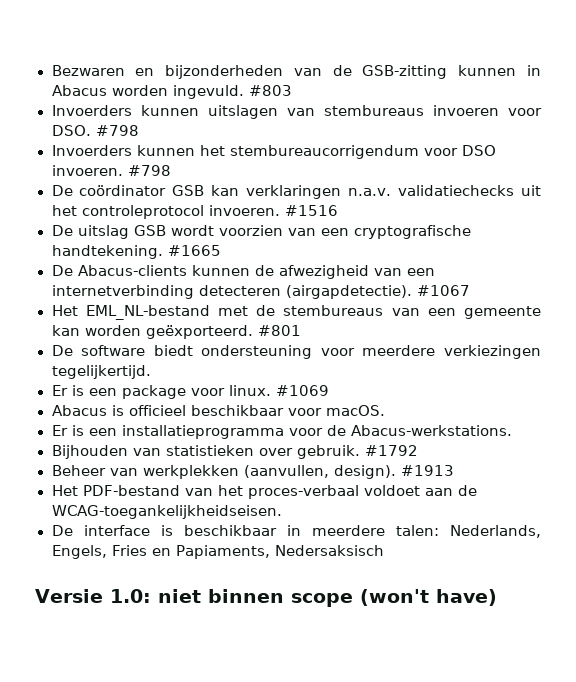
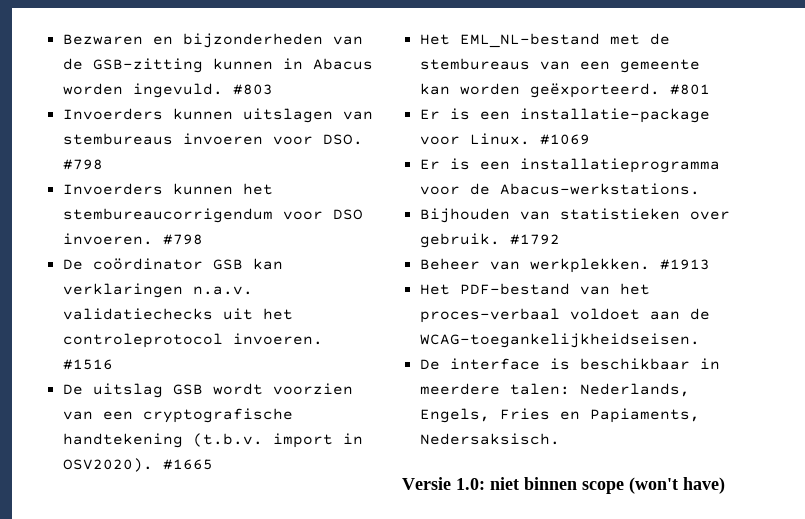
[51,245,221,259] [51,265,435,279] [51,285,470,299] handtekening. #1665 // De Abacus-clients kunnen de afwezigheid van een internetverbinding detecteren (airgapdetectie). #1067 -> [62,433,363,448] [62,458,213,472] handtekening (t.b.v. import in OSV2020). #1665
[51,345,541,359] [51,365,151,379] [51,385,329,399] [51,405,385,416] De software biedt ondersteuning voor meerdere verkiezingen tegelijkertijd. // Er is een package voor linux. #1069 // Abacus is officieel beschikbaar voor macOS. -> [419,108,710,123] [419,133,590,145] Er is een installatie-package voor Linux. #1069
[142,465,396,479] werkplekken (aanvullen, design). -> [529,258,650,273] werkplekken.
[275,545,385,556] Nedersaksisch -> [419,433,560,445] Nedersaksisch.

